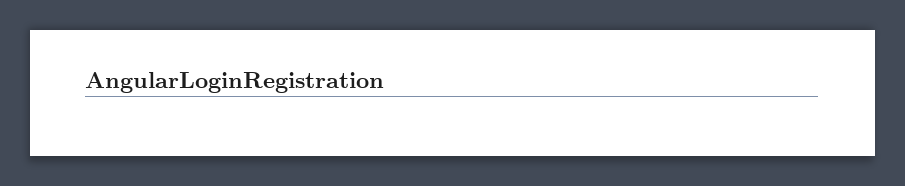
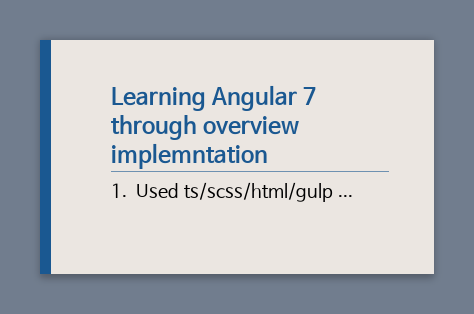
[85,72,384,93] AngularLoginRegistration -> [111,85,317,111] [111,115,300,140] [111,143,268,169] [111,182,353,202] Learning Angular 7 through overview implemntation // 1. Used ts/scss/html/gulp ...

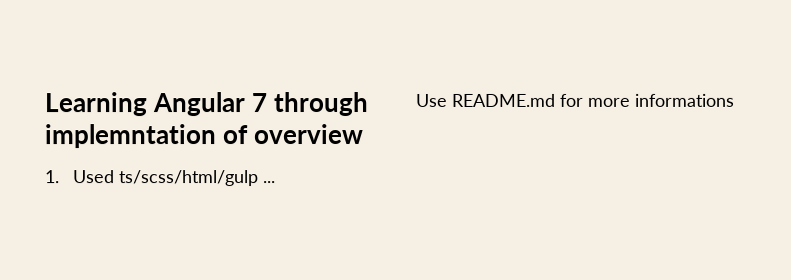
(197, 127) none -> [44,124,249,149] implemntation of
[111,143,268,169] implemntation -> (364, 134) none
(353, 196) none -> [415,93,734,107] // Use README.md for more informations

